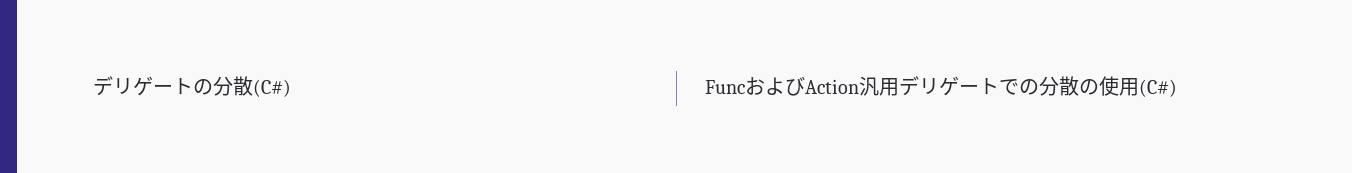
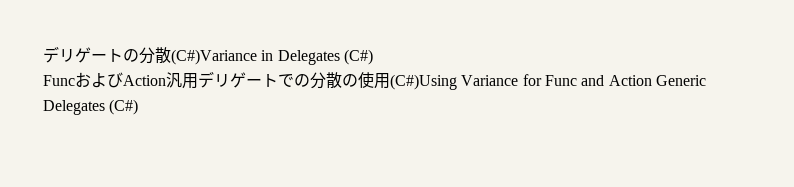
(253, 86) none -> [171,49,340,65] (C#)Variance in Delegates
(1139, 87) none -> [390,74,706,90] [43,100,105,115] (C#)Using Variance for Func and Action Generic Delegates

